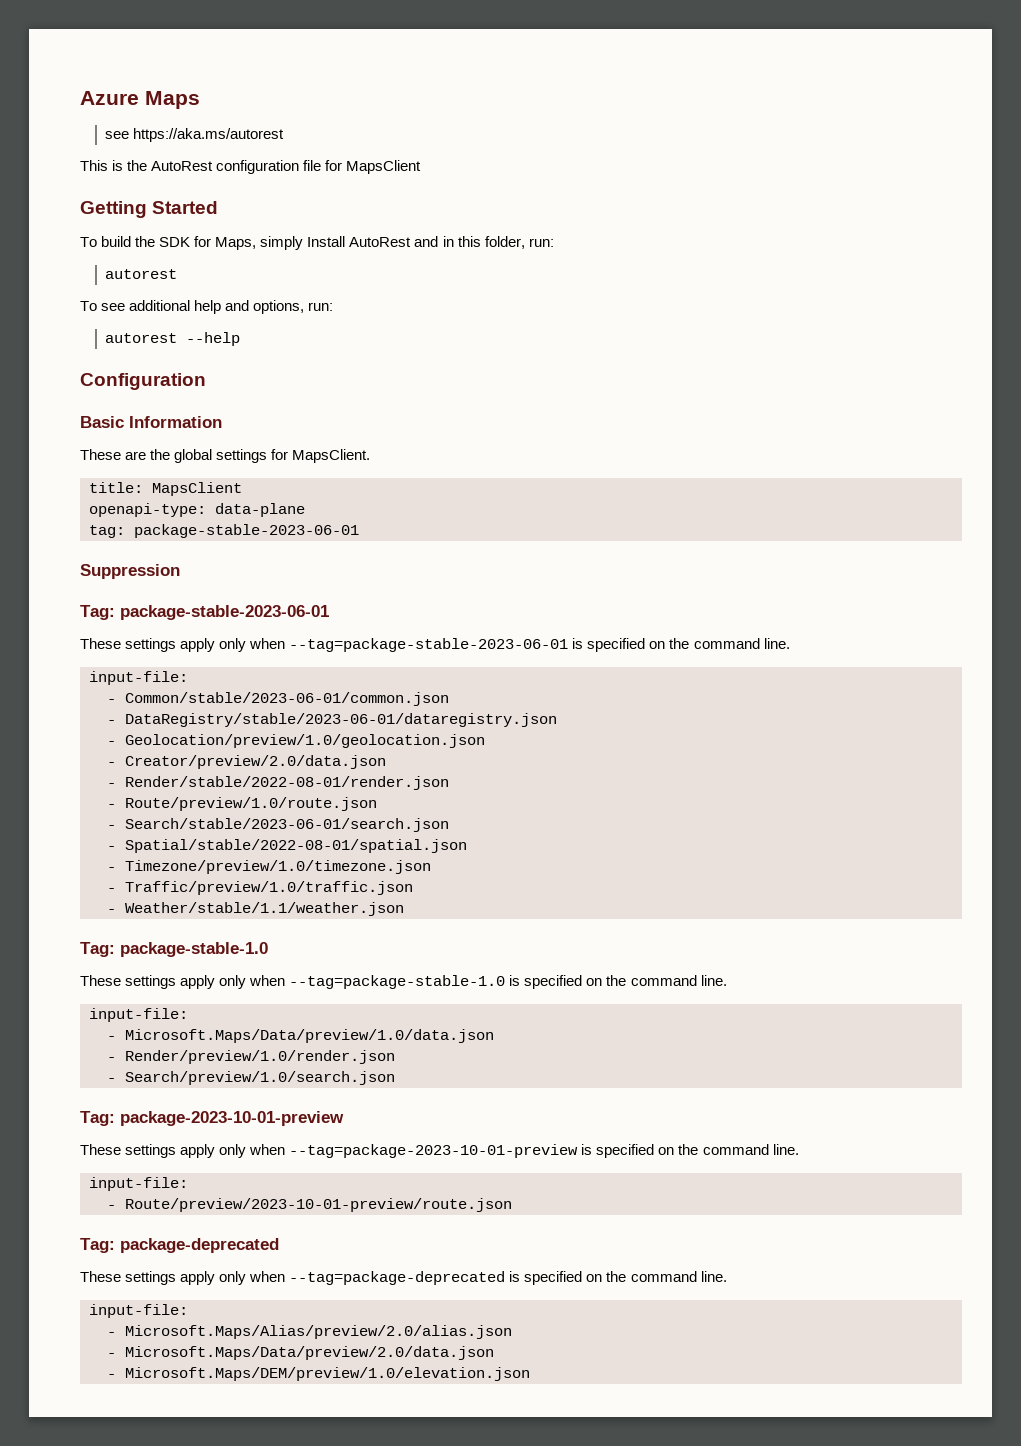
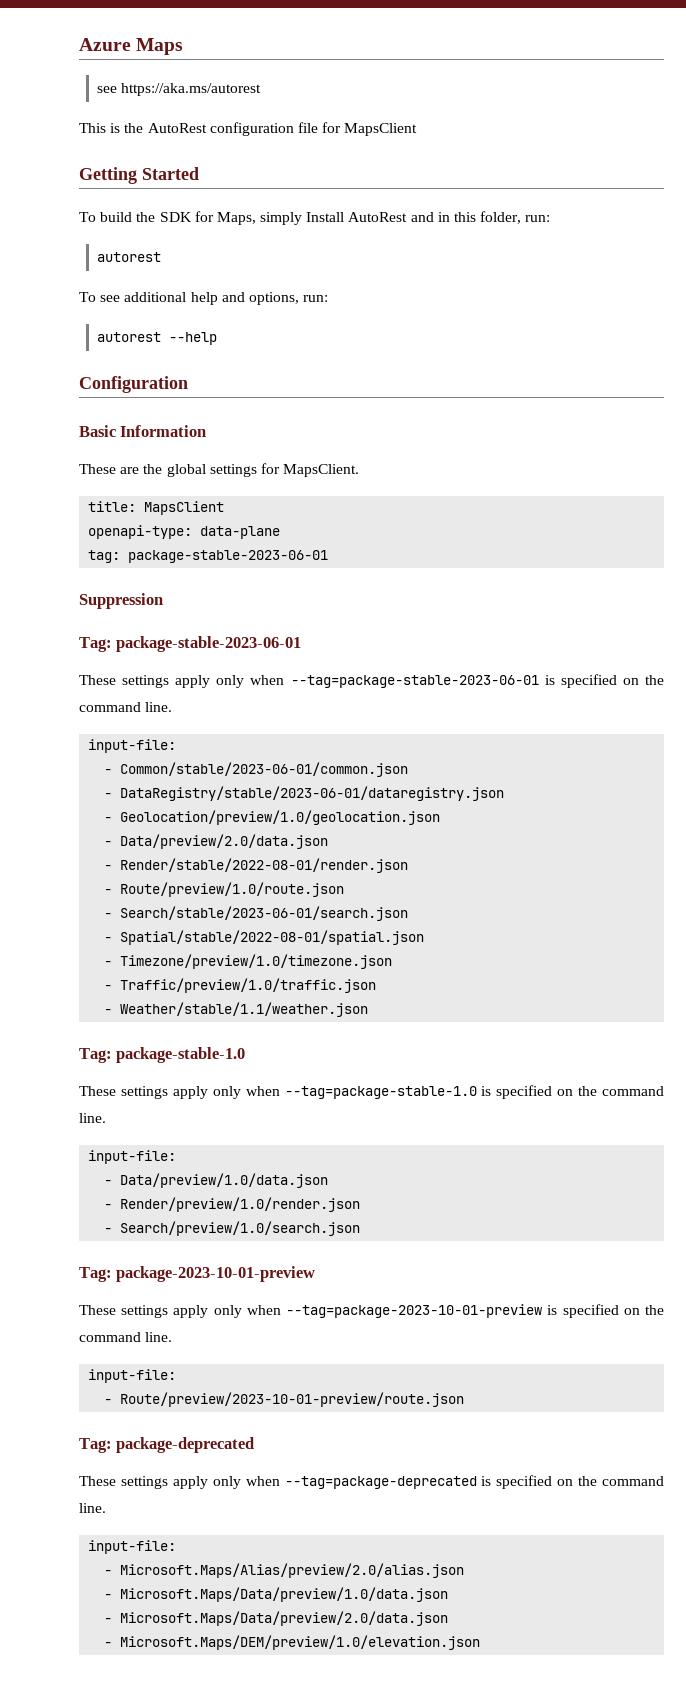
[125,755,386,769] Creator/preview/2.0/data.json -> [120,834,329,849] Data/preview/2.0/data.json
[125,1029,494,1043] Microsoft.Maps/Data/preview/1.0/data.json -> [120,1173,329,1188] Data/preview/1.0/data.json
(512, 1332) none -> [104,1587,449,1602] // - Microsoft.Maps/Data/preview/1.0/data.json

